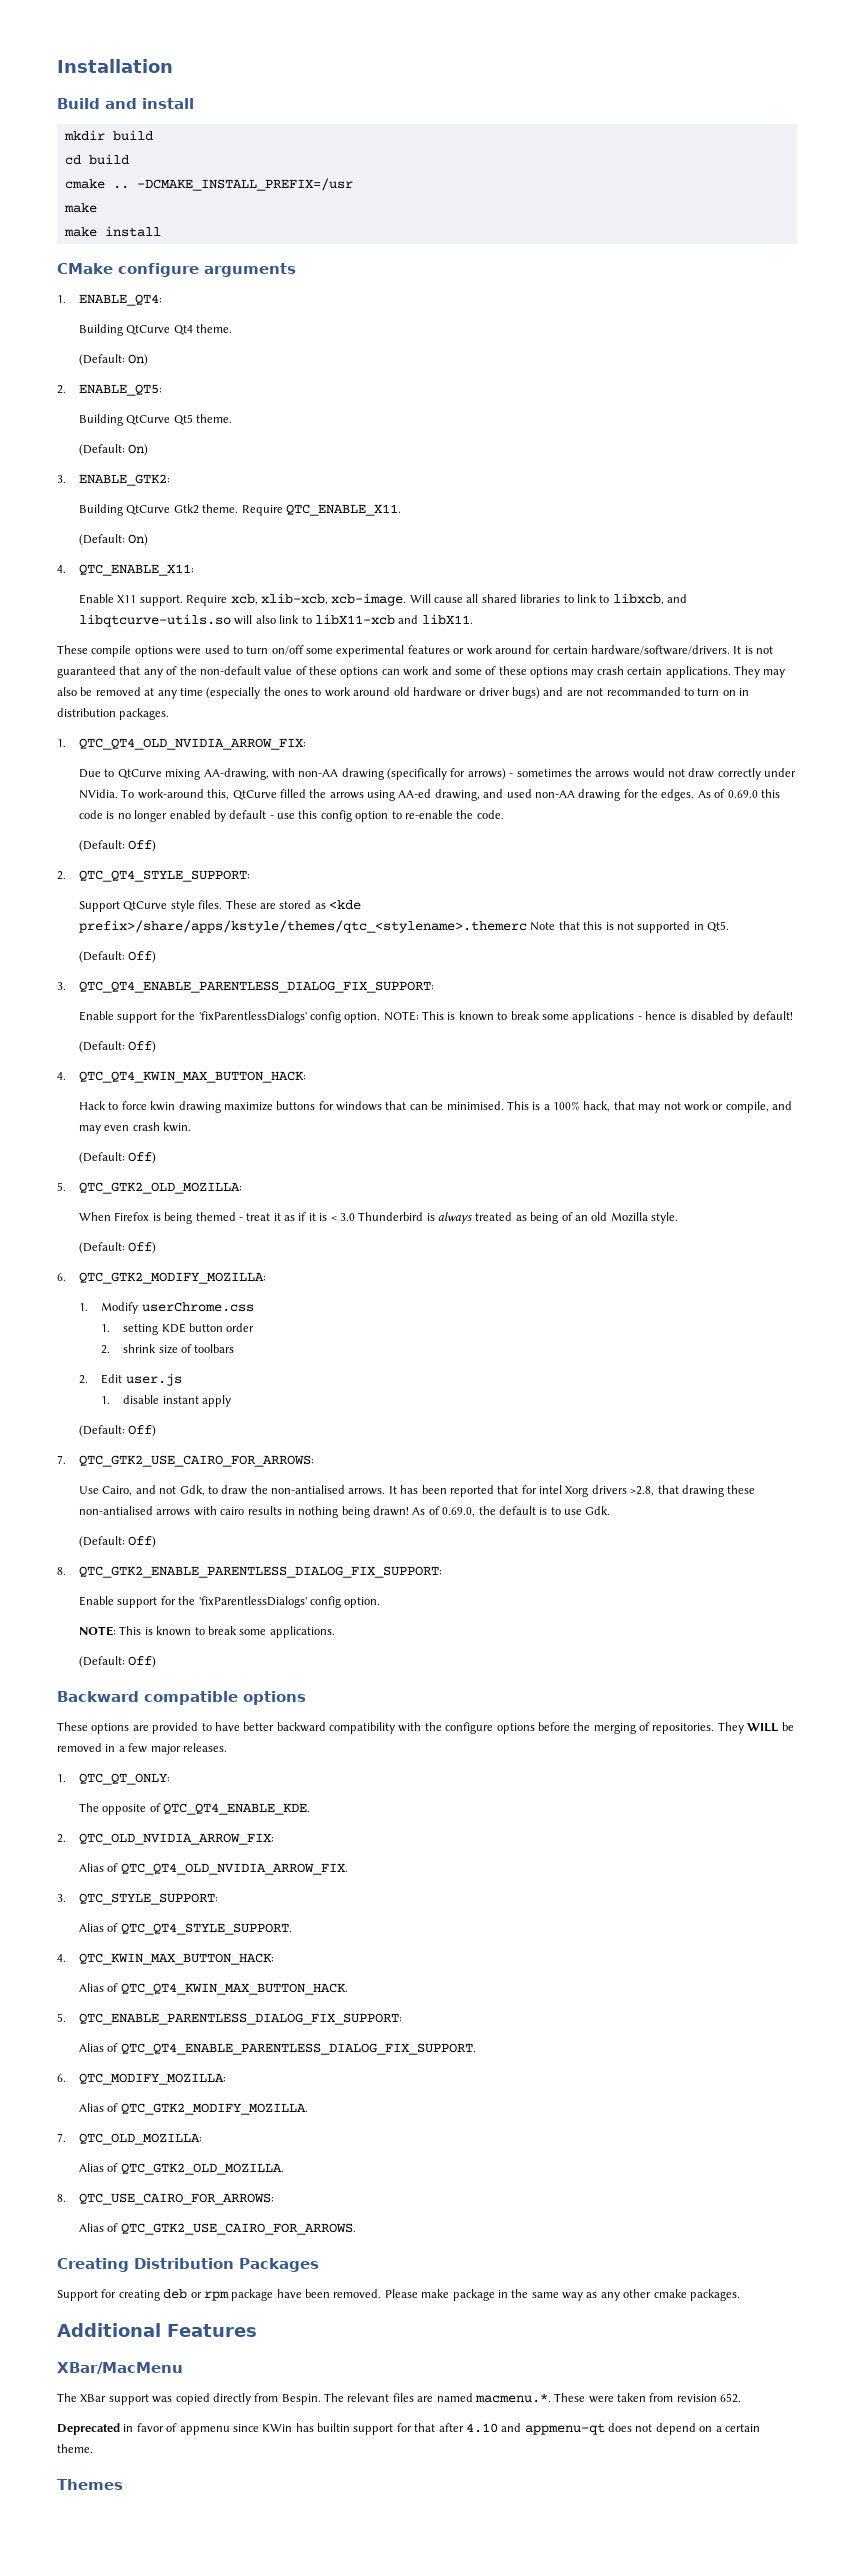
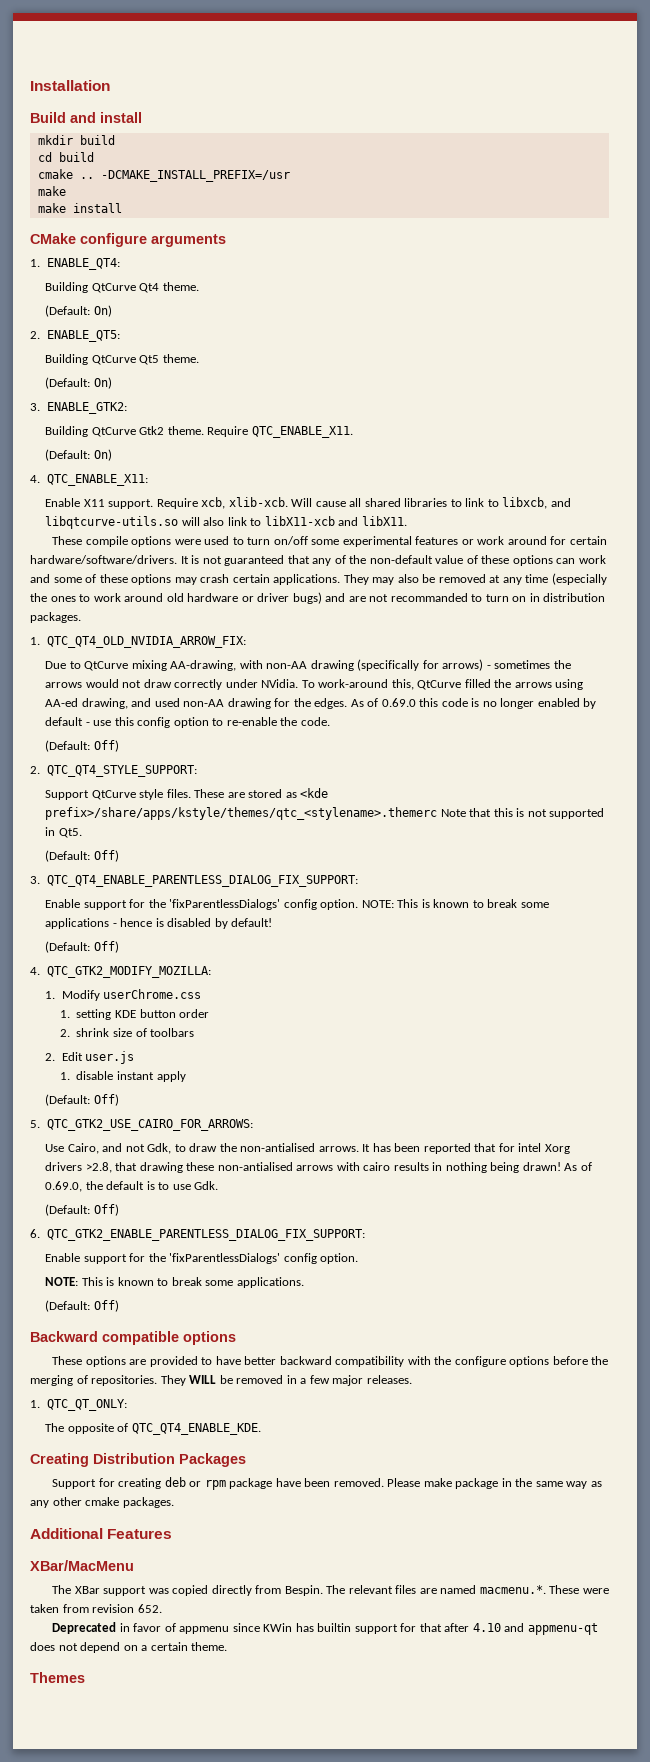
[260,593,407,606] xlib-xcb, xcb-image. -> [228,497,288,507] xlib-xcb.
[79,1071,307,1083] [79,1101,793,1113] [79,1122,192,1134] [79,1152,157,1164] [57,1182,243,1194] [79,1212,679,1224] [79,1242,157,1254] [57,1273,66,1281] QTC_QT4_KWIN_MAX_BUTTON_HACK: // Hack to force kwin drawing maximize buttons for windows that can be minimised. This is a 100% hack, that may not work or compile, and may even crash kwin. // (Default: Off) // 5. QTC_GTK2_OLD_MOZILLA: // When Firefox is being themed - treat it as if it is < 3.0 Thunderbird is always treated as being of an old Mozilla style. // (Default: Off) // 6. -> (40, 971) none
[57,1455,66,1464] 7. -> [30,1120,40,1128] 5.
[57,1567,66,1575] 8. -> [30,1229,40,1238] 6.
[57,1833,275,1845] [79,1863,348,1875] [57,1893,219,1905] [79,1923,292,1935] [57,1953,275,1965] [79,1983,348,1995] [57,2013,403,2025] [79,2043,476,2055] [57,2073,227,2085] [79,2103,308,2115] [57,2133,203,2145] [79,2163,284,2175] [57,2193,275,2205] [79,2223,356,2235] // 2. QTC_OLD_NVIDIA_ARROW_FIX: // Alias of QTC_QT4_OLD_NVIDIA_ARROW_FIX. // 3. QTC_STYLE_SUPPORT: // Alias of QTC_QT4_STYLE_SUPPORT. // 4. QTC_KWIN_MAX_BUTTON_HACK: // Alias of QTC_QT4_KWIN_MAX_BUTTON_HACK. // 5. QTC_ENABLE_PARENTLESS_DIALOG_FIX_SUPPORT: // Alias of QTC_QT4_ENABLE_PARENTLESS_DIALOG_FIX_SUPPORT. // 6. QTC_MODIFY_MOZILLA: // Alias of QTC_GTK2_MODIFY_MOZILLA. // 7. QTC_OLD_MOZILLA: // Alias of QTC_GTK2_OLD_MOZILLA. // 8. QTC_USE_CAIRO_FOR_ARROWS: // Alias of QTC_GTK2_USE_CAIRO_FOR_ARROWS. -> (261, 1429) none

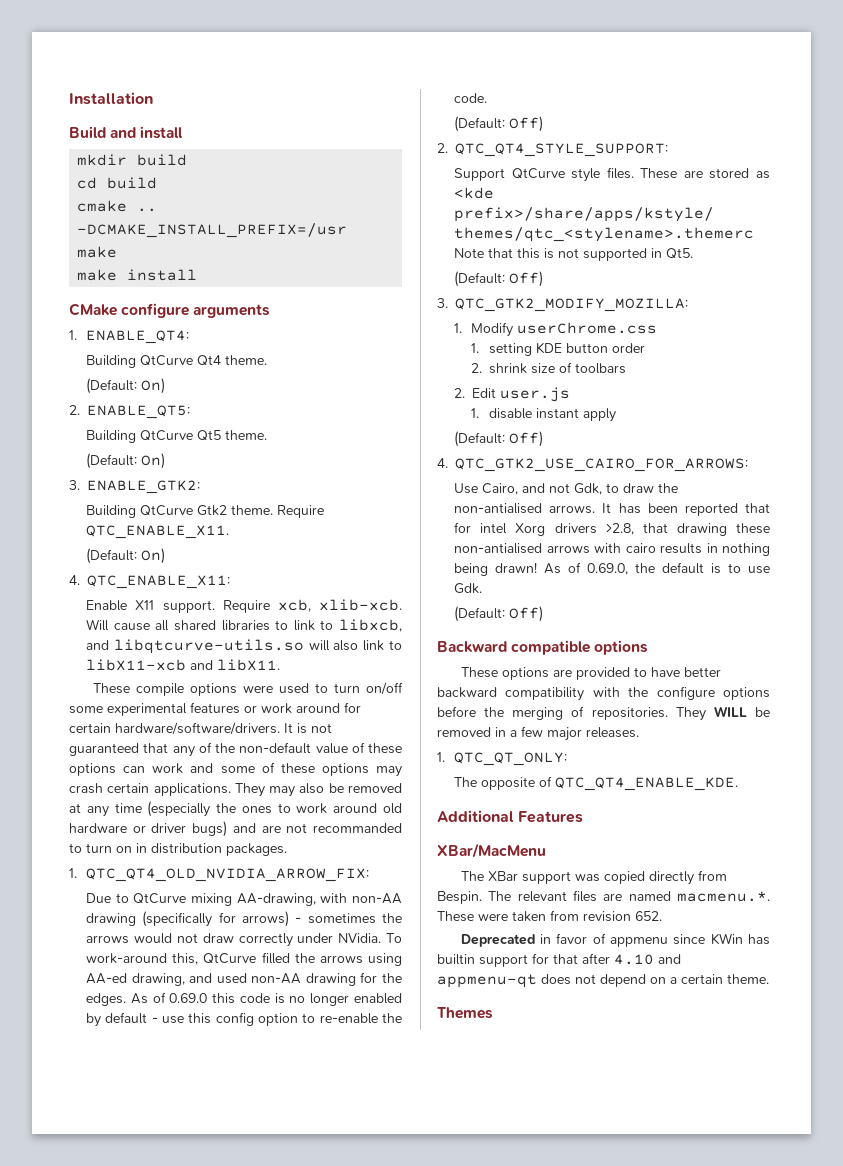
[46,875,358,887] [44,899,549,910] [44,918,273,929] [44,941,119,953] [30,967,40,975] QTC_QT4_ENABLE_PARENTLESS_DIALOG_FIX_SUPPORT: // Enable support for the 'fixParentlessDialogs' config option. NOTE: This is known to break some applications - hence is disabled by default! // (Default: Off) // 4. -> (448, 303) none
[30,1120,40,1128] 5. -> [437,458,448,468] 4.
[30,1229,365,1241] [44,1253,359,1264] [44,1277,304,1288] [44,1300,119,1312] // 6. QTC_GTK2_ENABLE_PARENTLESS_DIALOG_FIX_SUPPORT: // Enable support for the 'fixParentlessDialogs' config option. // NOTE: This is known to break some applications. // (Default: Off) -> (544, 614) none
[30,1453,246,1467] [52,1477,602,1490] [30,1497,174,1508] // Creating Distribution Packages // Support for creating deb or rpm package have been removed. Please make package in the same way as any other cmake packages. -> (739, 784) none

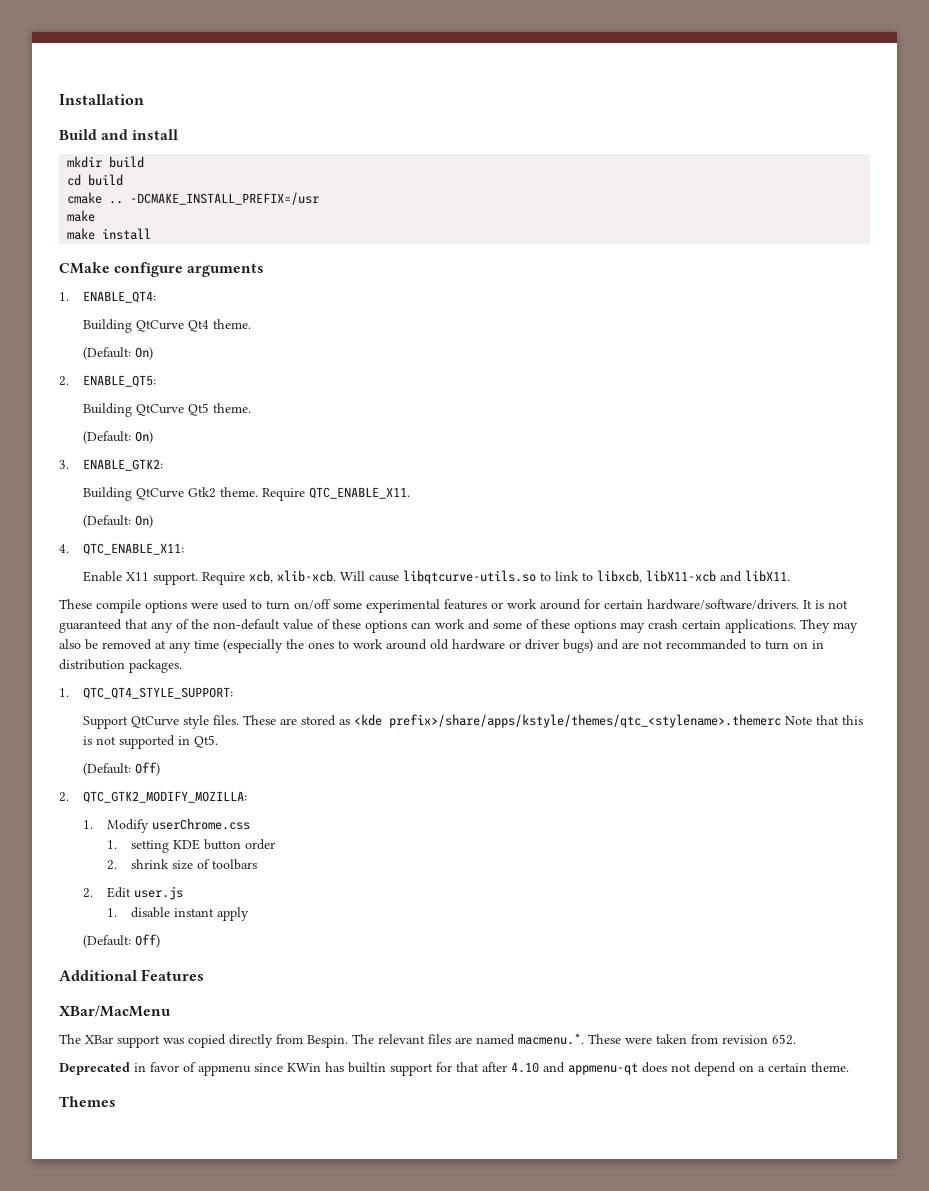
[155,620,270,631] all shared libraries -> [402,570,536,584] libqtcurve-utils.so
[86,639,402,654] and libqtcurve-utils.so will also link to -> (642, 576) none
[86,868,370,882] [86,893,402,906] [86,911,402,927] [86,933,402,947] [86,952,402,966] [86,972,402,986] [86,992,402,1006] [86,1012,402,1027] [454,93,488,103] [454,116,544,132] [437,143,448,153] QTC_QT4_OLD_NVIDIA_ARROW_FIX: // Due to QtCurve mixing AA-drawing, with non-AA drawing (specifically for arrows) - sometimes the arrows would not draw correctly under NVidia. To work-around this, QtCurve filled the arrows using AA-ed drawing, and used non-AA drawing for the edges. As of 0.69.0 this code is no longer enabled by default - use this config option to re-enable the code. // (Default: Off) // 2. -> (69, 692) none
[437,298,448,308] 3. -> [59,792,69,802] 2.
[437,458,748,472] [454,483,679,495] [454,503,770,516] [454,522,770,536] [454,543,770,556] [454,562,770,576] [454,583,483,594] [454,606,544,622] [437,640,649,655] [460,667,721,680] [437,686,770,701] [437,706,770,721] [437,726,639,741] [437,752,568,766] [454,776,739,791] // 4. QTC_GTK2_USE_CAIRO_FOR_ARROWS: // Use Cairo, and not Gdk, to draw the non-antialised arrows. It has been reported that for intel Xorg drivers >2.8, that drawing these non-antialised arrows with cairo results in nothing being drawn! As of 0.69.0, the default is to use Gdk. // (Default: Off) // Backward compatible options // These options are provided to have better backward compatibility with the configure options before the merging of repositories. They WILL be removed in a few major releases. // 1. QTC_QT_ONLY: // The opposite of QTC_QT4_ENABLE_KDE. -> (160, 941) none

